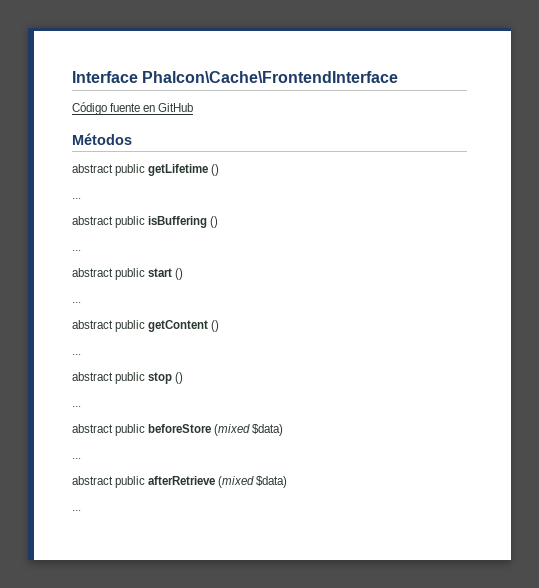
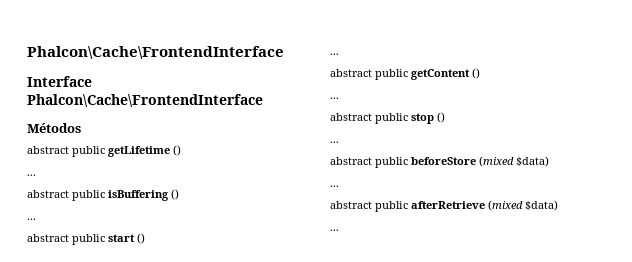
(72, 77) none -> [27,46,284,59] Phalcon\Cache\FrontendInterface //
[72,102,194,115] // Código fuente en GitHub -> (263, 100) none

